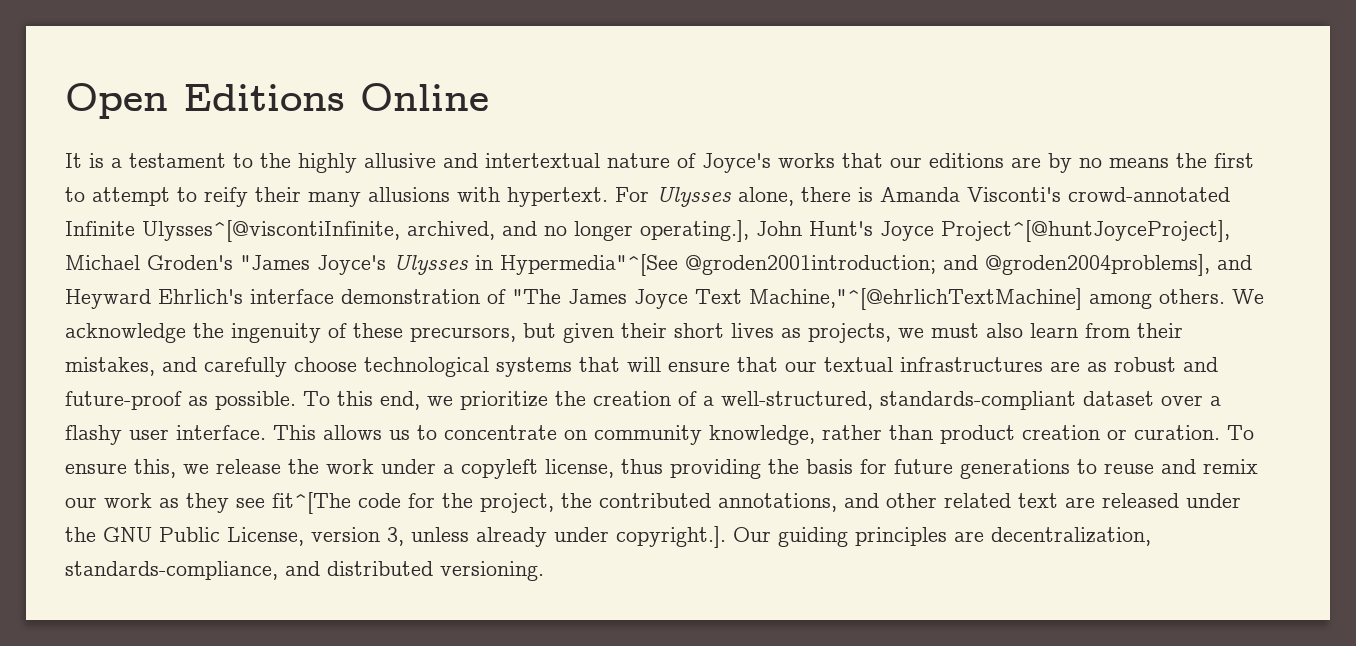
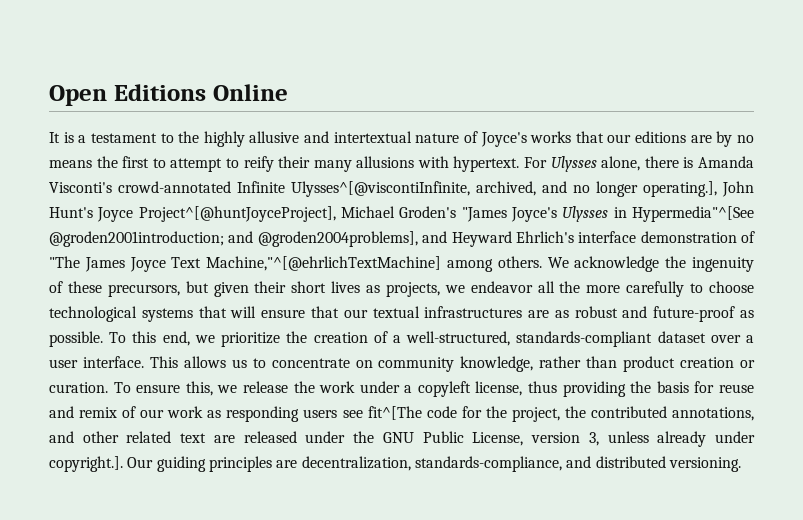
[931,323,1183,338] [65,357,287,377] must also learn from their mistakes, and carefully -> [470,281,704,297] endeavor all the more carefully to
[65,425,122,445] flashy -> (754, 339) none
[894,459,1097,479] future generations to -> (715, 387) none
(1258, 466) none -> [122,406,137,418] of
[186,493,229,513] they -> [226,406,338,422] responding users

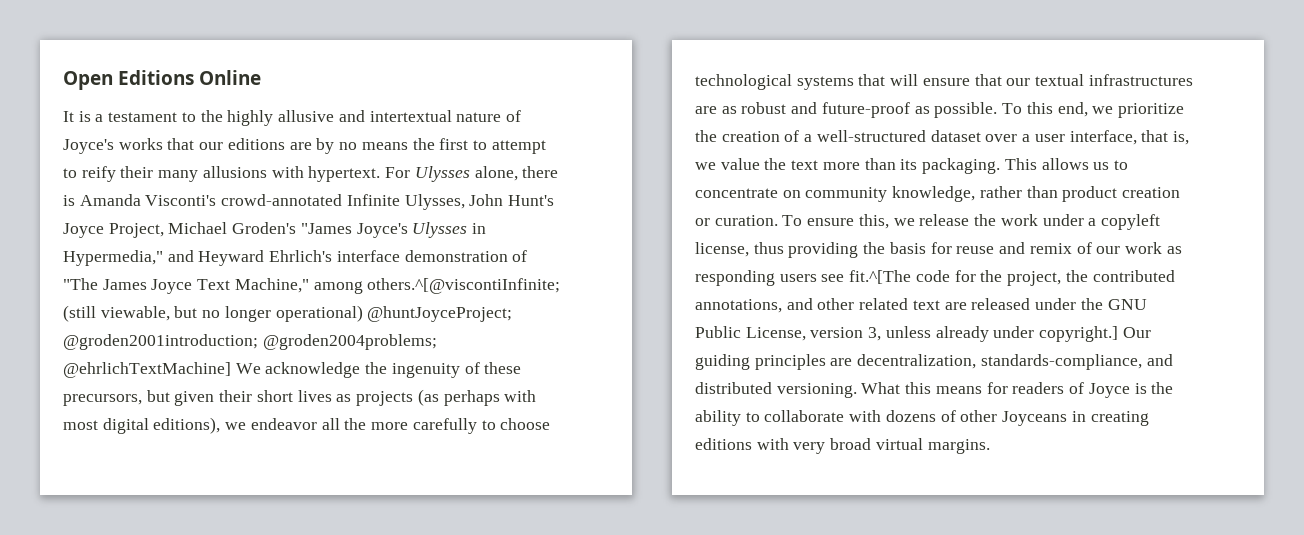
[291,181,717,197] Ulysses^[@viscontiInfinite, archived, and no longer operating.], -> [404,194,465,210] Ulysses,
[138,206,336,222] Project^[@huntJoyceProject], -> [108,223,164,238] Project,
[632,206,754,222] [49,231,418,247] Hypermedia"^[See @groden2001introduction; and @groden2004problems], -> [63,250,163,266] Hypermedia,"
[206,256,542,272] Machine,"^[@ehrlichTextMachine] among others. -> [234,278,561,294] [63,305,513,322] [63,334,437,350] [63,362,231,378] Machine," among others.^[@viscontiInfinite; (still viewable, but no longer operational) @huntJoyceProject; @groden2001introduction; @groden2004problems; @ehrlichTextMachine]
[385,282,440,297] projects, -> [356,389,537,406] [63,417,221,434] projects (as perhaps with most digital editions),
[406,331,653,347] well-structured, standards-compliant -> [816,130,926,142] well-structured
[82,356,144,368] interface. -> [1069,130,1189,145] [695,158,1001,174] interface, that is, we value the text more than its packaging.
[367,406,422,420] fit^[The -> [849,270,912,284] fit.^[The
[49,456,123,472] copyright.]. -> [1039,326,1119,342] copyright.]
(741, 464) none -> [861,382,1174,398] [695,410,1149,426] [695,438,990,454] What this means for readers of Joyce is the ability to collaborate with dozens of other Joyceans in creating editions with very broad virtual margins.

